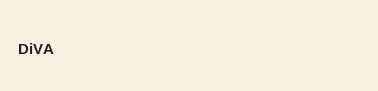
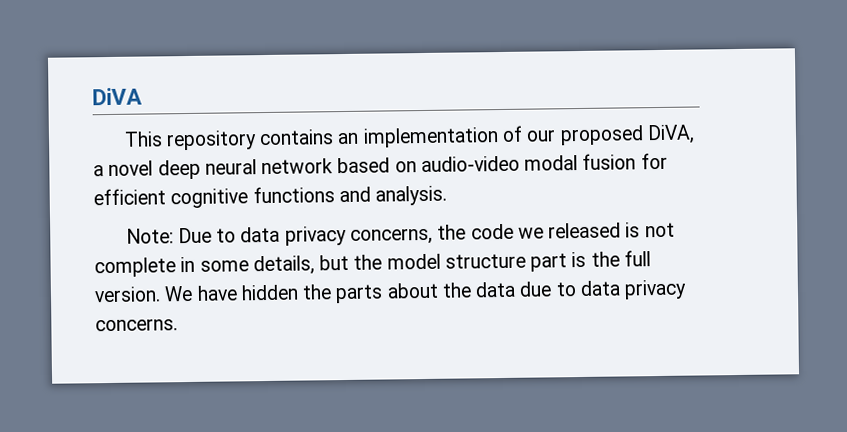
(54, 48) none -> [123,124,695,151] [93,152,668,180] [93,185,448,209] [125,222,675,246] [94,250,651,278] [94,279,688,304] [95,318,178,332] // This repository contains an implementation of our proposed DiVA, a novel deep neural network based on audio-video modal fusion for efficient cognitive functions and analysis. // Note: Due to data privacy concerns, the code we released is not complete in some details, but the model structure part is the full version. We have hidden the parts about the data due to data privacy concerns.

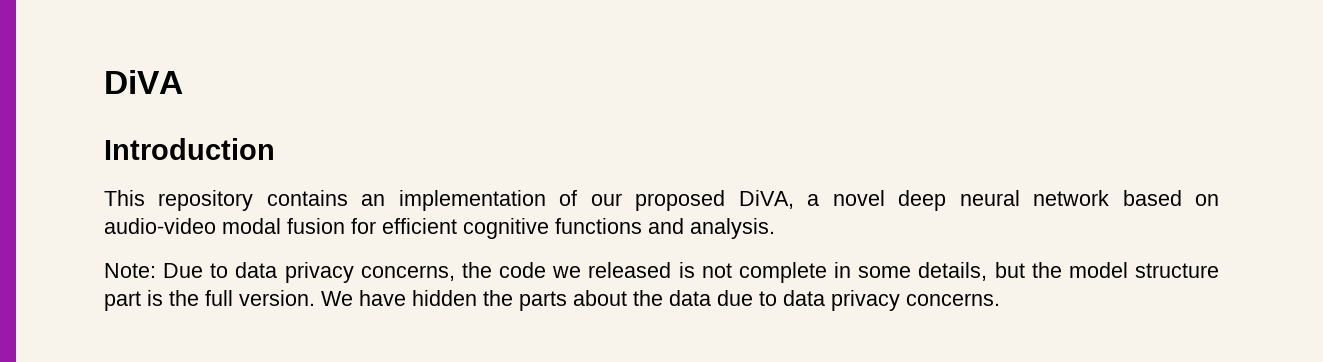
(143, 96) none -> [104,138,275,160] // Introduction

